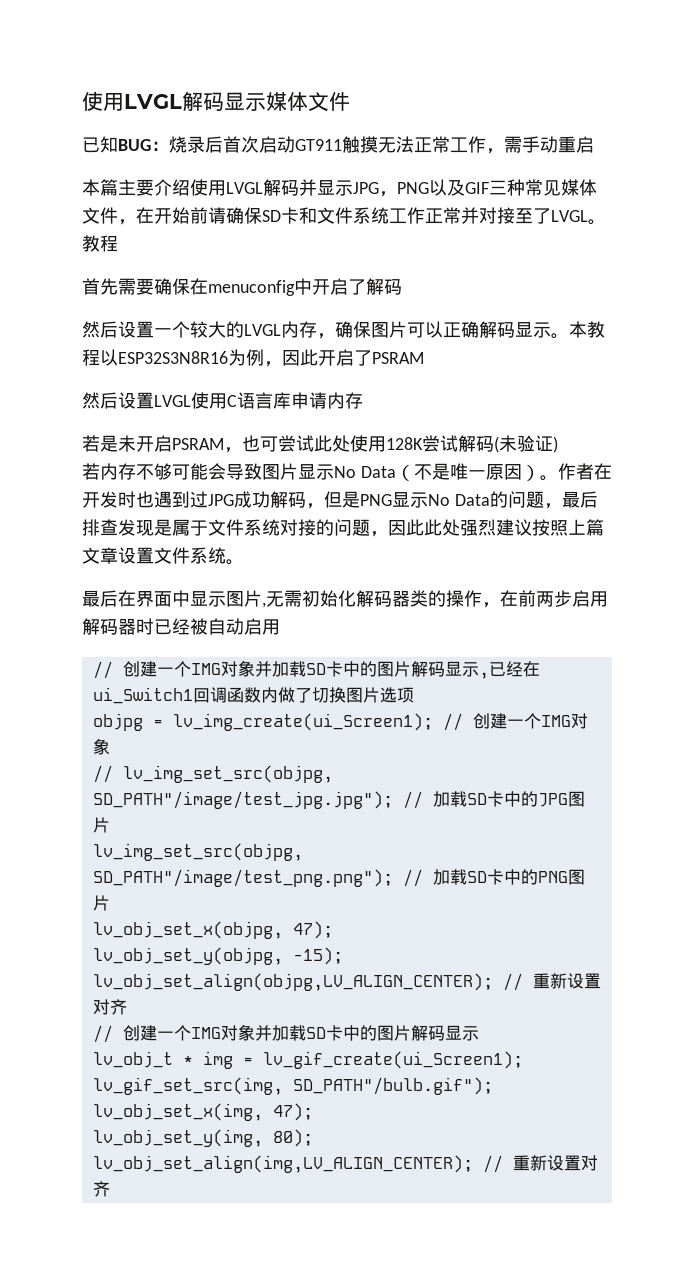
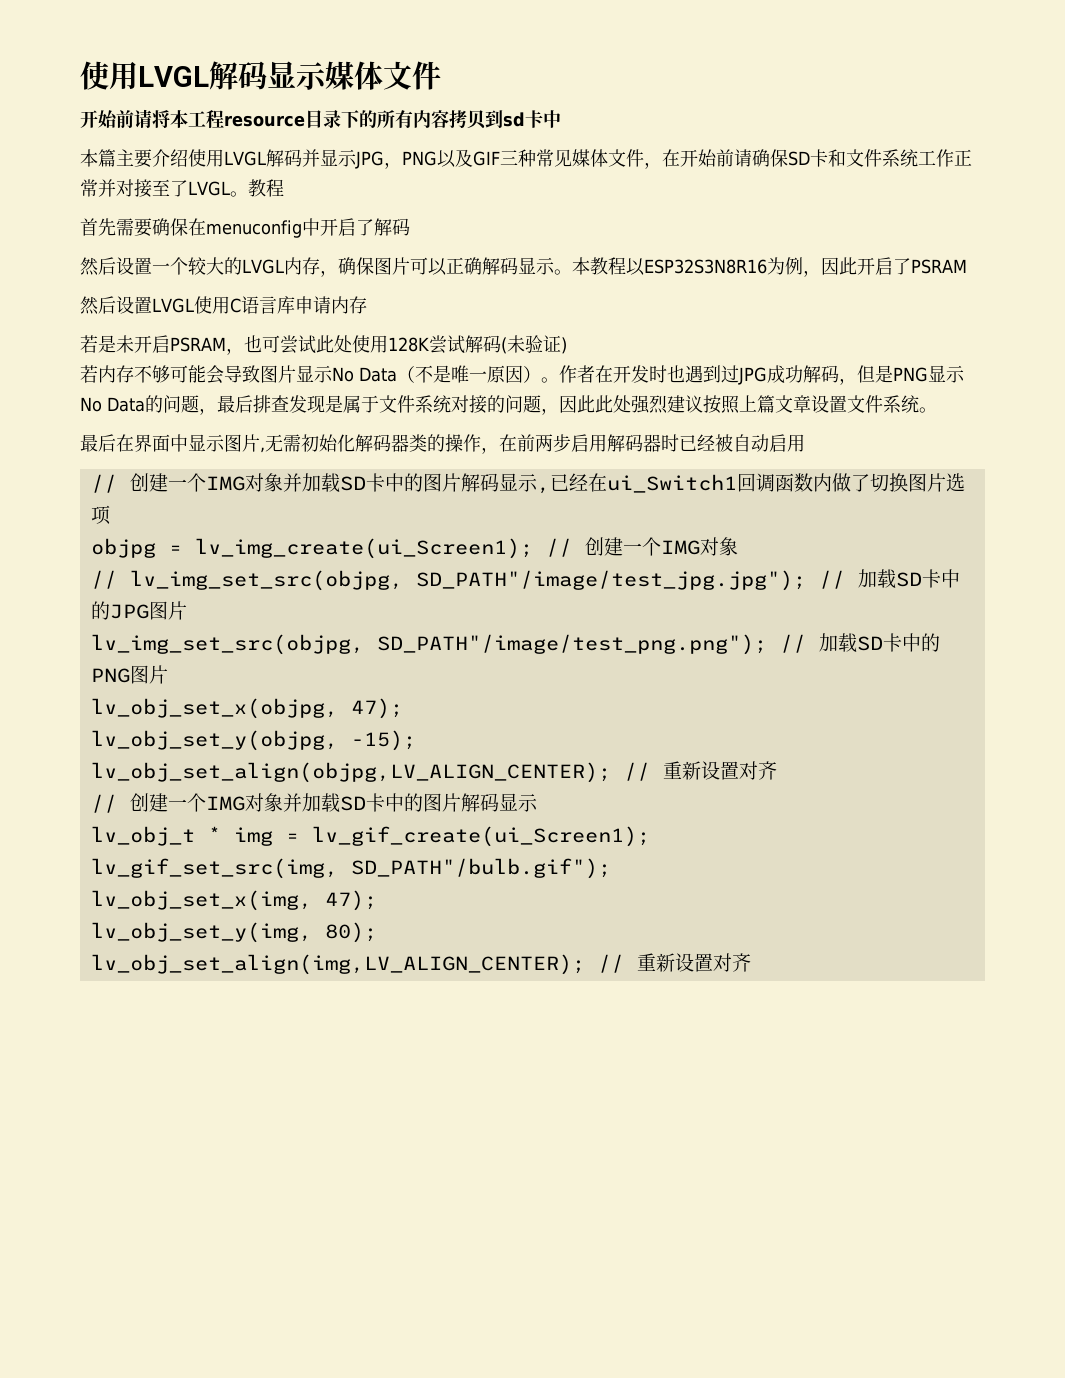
[82,136,594,154] 已知BUG：烧录后首次启动GT911触摸无法正常工作，需手动重启 -> [80,109,561,129] 开始前请将本工程resource目录下的所有内容拷贝到sd卡中

